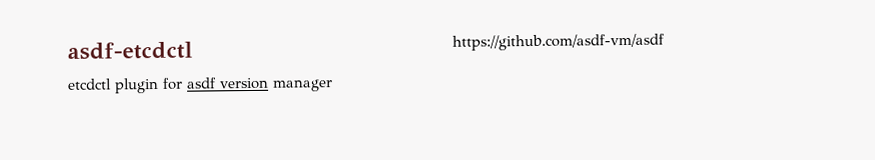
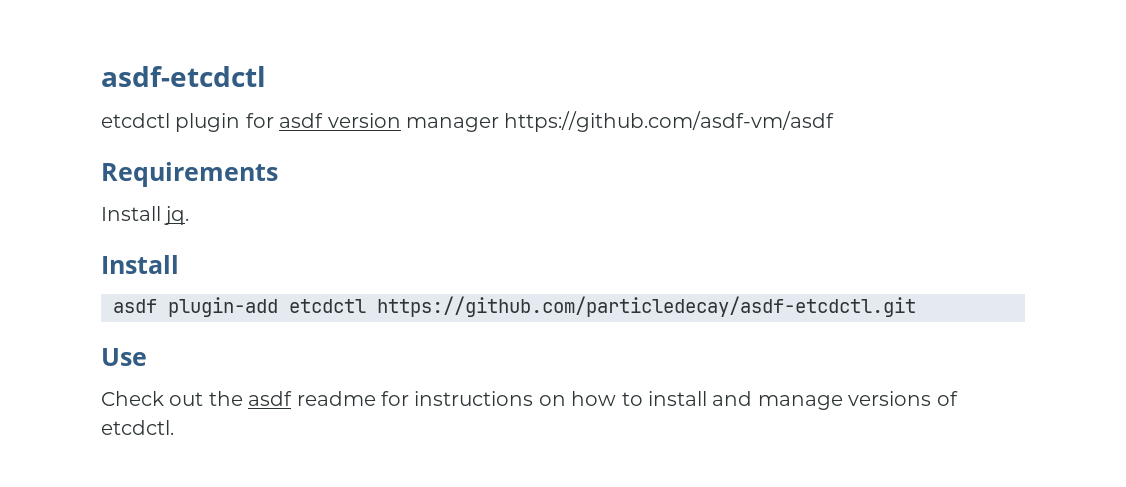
(665, 42) none -> [101,162,278,187] [101,206,190,225] [101,255,179,274] [113,296,916,317] [101,348,147,366] [101,391,958,410] [101,420,174,435] // Requirements // Install jq. // Install // asdf plugin-add etcdctl https://github.com/particledecay/asdf-etcdctl.git // Use // Check out the asdf readme for instructions on how to install and manage versions of etcdctl.

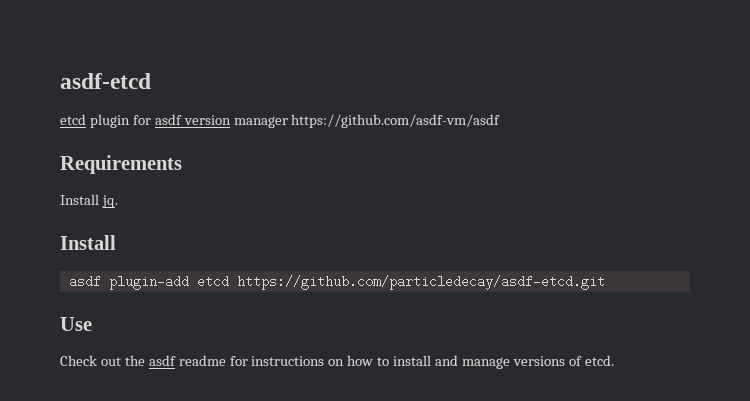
[101,66,266,87] [101,113,170,128] asdf-etcdctl // etcdctl -> [60,73,151,89] [60,114,86,125] asdf-etcd // etcd
[289,296,916,317] etcdctl https://github.com/particledecay/asdf-etcdctl.git -> [196,275,605,290] etcd https://github.com/particledecay/asdf-etcd.git
[101,420,174,435] etcdctl. -> [584,355,614,366] etcd.

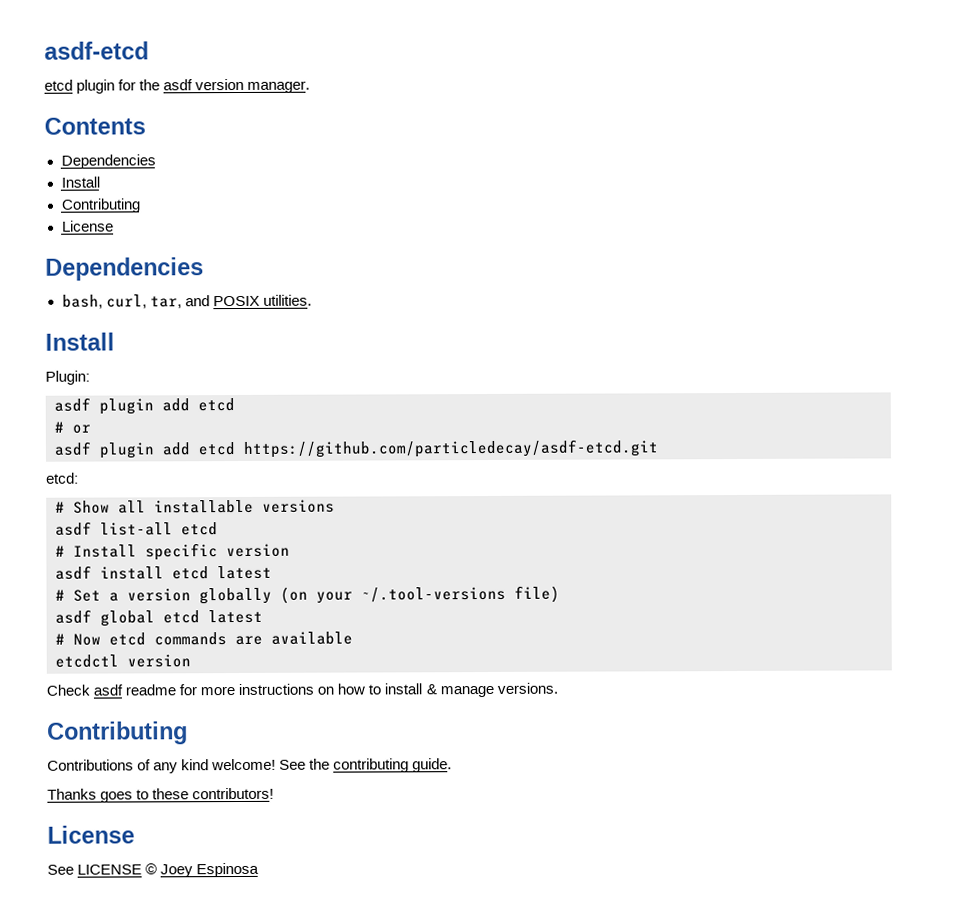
(151, 120) none -> [139,79,161,91] the
[233,114,501,128] [60,155,182,174] [60,194,118,208] [60,235,116,250] [68,275,605,290] [60,317,92,331] manager https://github.com/asdf-vm/asdf // Requirements // Install jq. // Install // asdf plugin-add etcd https://github.com/particledecay/asdf-etcd.git // Use -> [247,80,311,93] [44,117,146,135] [60,154,156,169] [60,176,100,188] [60,198,141,213] [61,220,114,232] [45,257,204,281] [61,294,312,309] [45,332,115,351] [45,370,90,385] [54,397,235,415] [54,421,91,434] [54,439,658,459] [46,472,79,484] [55,499,335,514] [55,521,218,536] [55,543,290,561] [55,565,272,580] [55,585,560,605] [55,609,263,627] [55,631,353,646] [55,654,191,668] manager. // Contents // Dependencies // Install // Contributing // License // Dependencies // bash, curl, tar, and POSIX utilities. // Install // Plugin: // asdf plugin add etcd // # or // asdf plugin add etcd https://github.com/particledecay/asdf-etcd.git // etcd: // # Show all installable versions // asdf list-all etcd // # Install specific version // asdf install etcd latest // # Set a version globally (on your ~/.tool-versions file) // asdf global etcd latest // # Now etcd commands are available // etcdctl version
[100,355,145,366] out the -> (90, 690) none
(248, 361) none -> [200,686,236,696] more
[435,355,614,369] and manage versions of etcd. -> [425,682,558,698] [47,721,188,745] [47,758,453,774] [47,787,275,803] [47,825,135,844] [47,862,260,878] & manage versions. // Contributing // Contributions of any kind welcome! See the contributing guide. // Thanks goes to these contributors! // License // See LICENSE © Joey Espinosa

